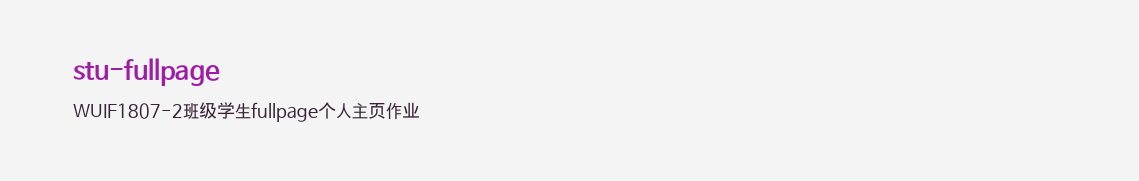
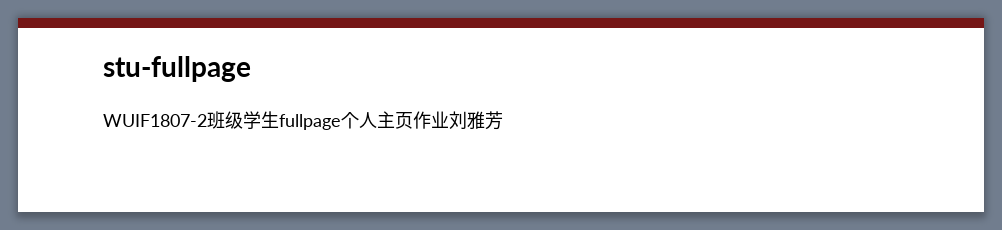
(420, 110) none -> [449,111,503,130] 刘雅芳

